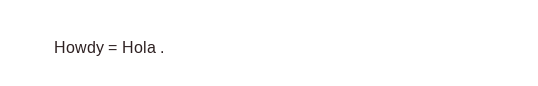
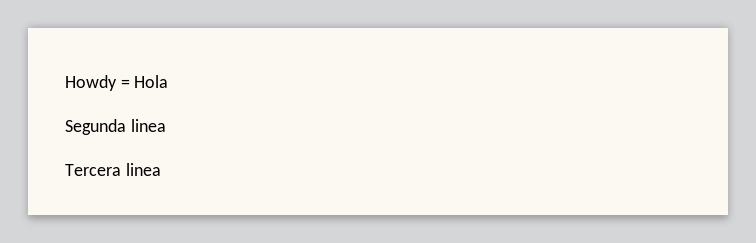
[159,51,164,53] . -> [65,119,166,135] [65,163,161,176] // Segunda linea // Tercera linea

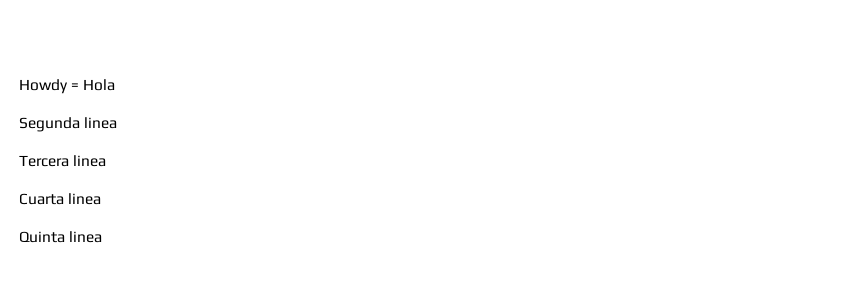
(161, 169) none -> [19,193,102,205] [19,231,103,243] // Cuarta linea // Quinta linea

